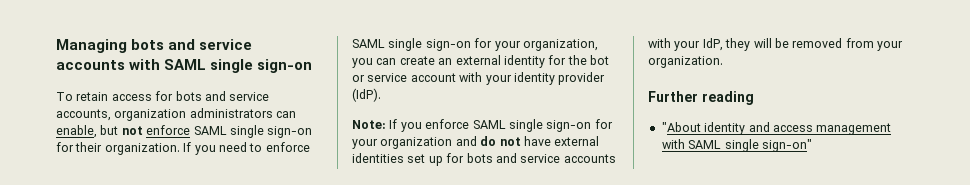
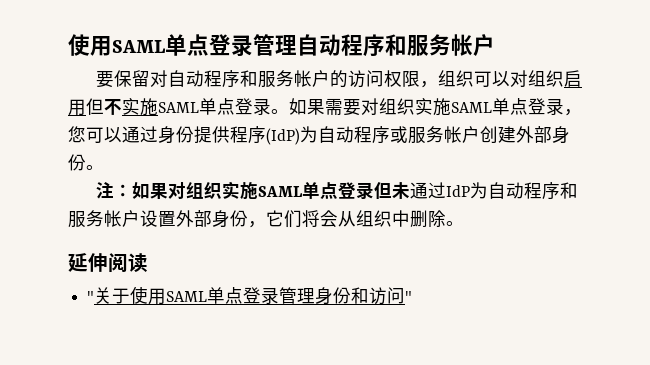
[56,39,253,53] [56,59,313,73] [56,91,270,101] [56,108,297,121] [56,125,313,138] [56,142,310,155] [352,38,598,51] [352,55,609,68] [352,72,606,85] [352,88,381,102] [352,119,613,132] [352,136,600,149] [352,153,616,166] [648,38,903,51] [648,56,723,68] [648,91,754,105] [661,122,892,135] [661,139,812,152] Managing bots and service accounts with SAML single sign-on // To retain access for bots and service accounts, organization administrators can enable, but not enforce SAML single sign-on for their organization. If you need to enforce SAML single sign-on for your organization, you can create an external identity for the bot or service account with your identity provider (IdP). // Note: If you enforce SAML single sign-on for your organization and do not have external identities set up for bots and service accounts with your IdP, they will be removed from your organization. // Further reading // "About identity and access management with SAML single sign-on" -> [68,34,495,57] [95,70,582,88] [68,98,582,116] [68,126,570,145] [68,154,104,171] [95,181,578,200] [68,210,464,228] [68,253,148,273] [87,286,413,305] 使用SAML单点登录管理自动程序和服务帐户 // 要保留对自动程序和服务帐户的访问权限，组织可以对组织启用但不实施SAML单点登录。如果需要对组织实施SAML单点登录，您可以通过身份提供程序(IdP)为自动程序或服务帐户创建外部身份。 // 注：如果对组织实施SAML单点登录但未通过IdP为自动程序和服务帐户设置外部身份，它们将会从组织中删除。 // 延伸阅读 // "关于使用SAML单点登录管理身份和访问"

